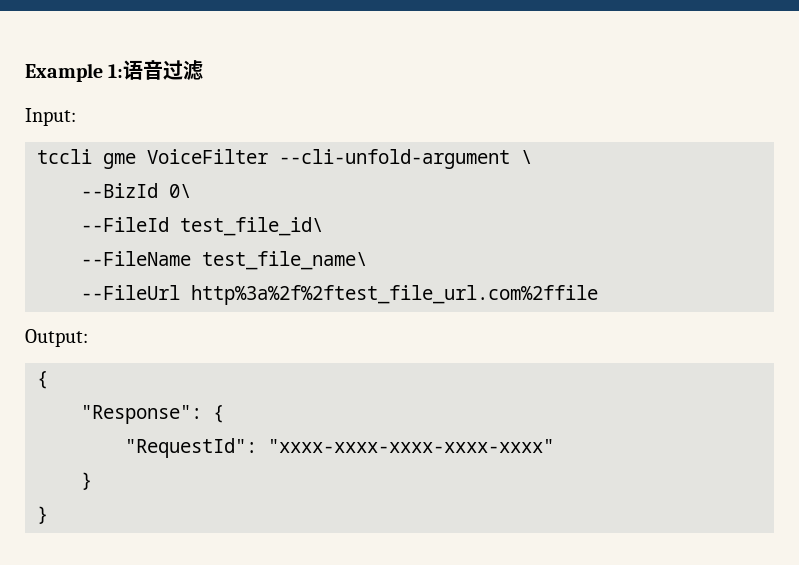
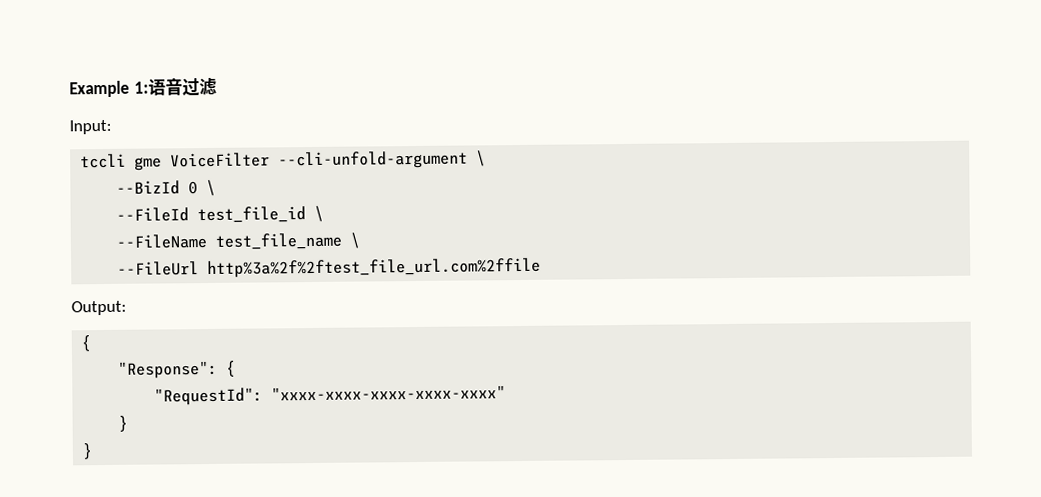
[169,184,191,198] 0\ -> [188,179,217,197] 0 \
[180,217,323,236] test_file_id\ -> [197,205,325,224] test_file_id \
[202,251,367,270] test_file_name\ -> [215,232,361,250] test_file_name \

